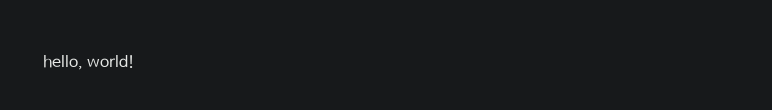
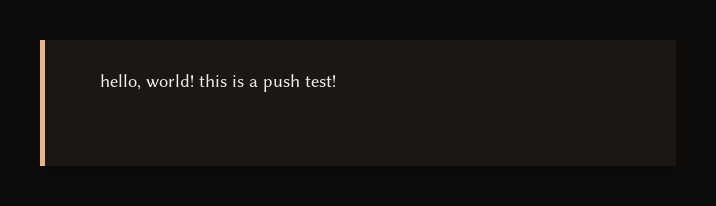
(136, 61) none -> [199,74,336,92] this is a push test!

